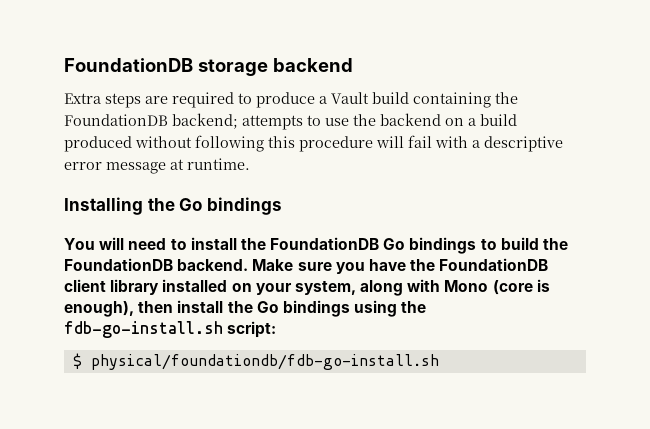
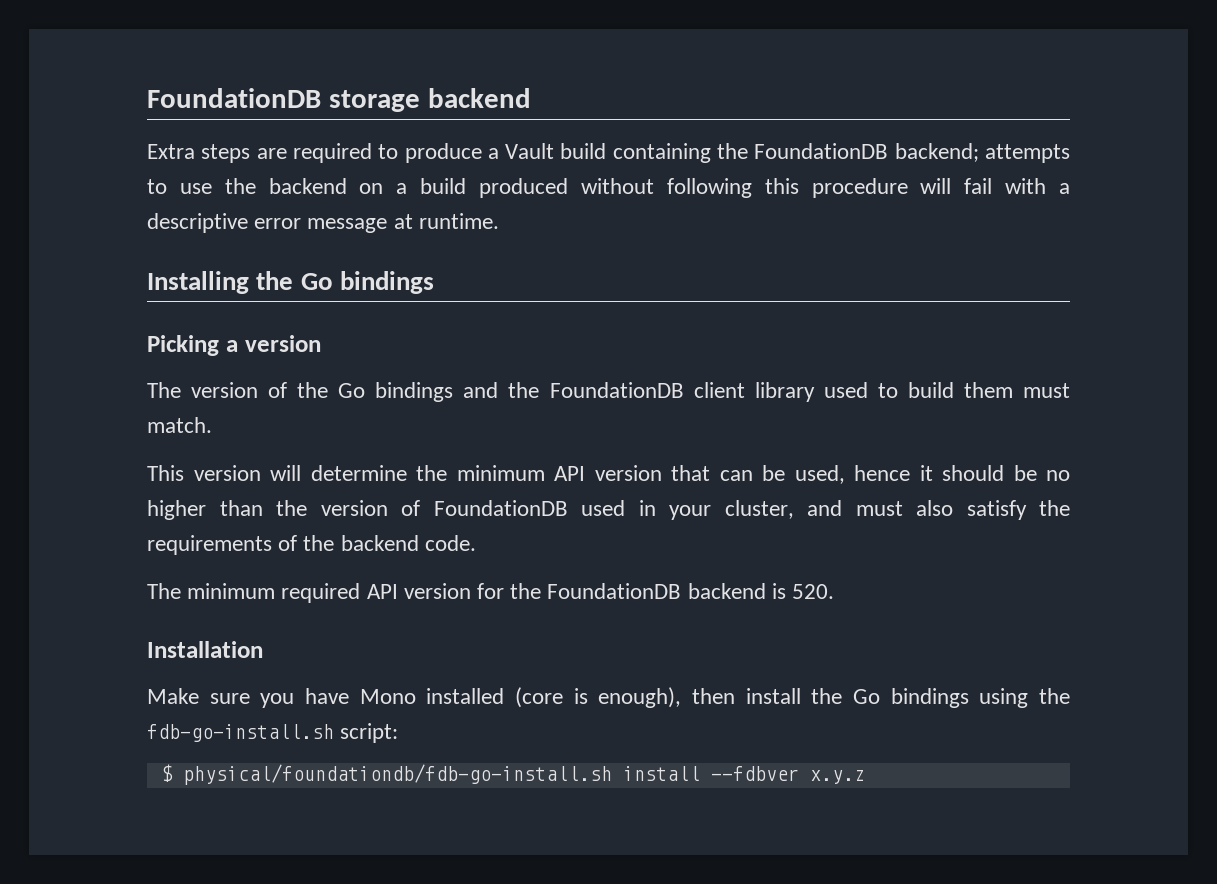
[64,237,569,254] [64,258,549,274] [64,279,489,296] You will need to install the FoundationDB Go bindings to build the FoundationDB backend. Make sure you have the FoundationDB client library installed on your system, along with Mono -> [147,335,321,356] [147,382,1070,402] [147,417,212,433] [147,465,1070,484] [147,500,1070,520] [147,535,476,555] [147,583,835,603] [147,641,263,658] [147,688,505,708] Picking a version // The version of the Go bindings and the FoundationDB client library used to build them must match. // This version will determine the minimum API version that can be used, hence it should be no higher than the version of FoundationDB used in your cluster, and must also satisfy the requirements of the backend code. // The minimum required API version for the FoundationDB backend is 520. // Installation // Make sure you have Mono installed
(439, 362) none -> [622,766,865,784] install --fdbver x.y.z

